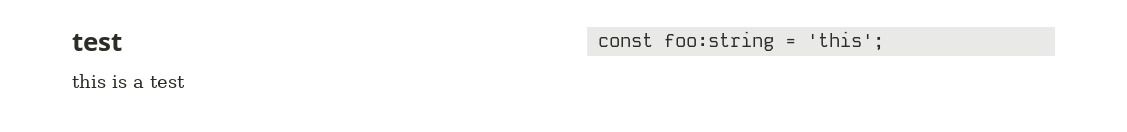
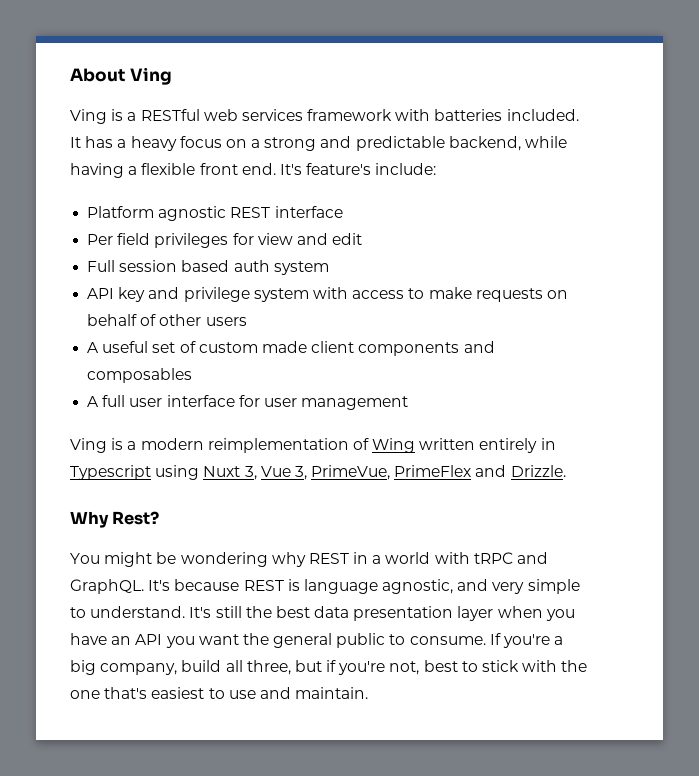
[72,33,122,51] [72,74,185,88] [597,31,884,51] test // this is a test // const foo:string = 'this'; -> [70,67,172,85] [70,109,579,124] [70,136,568,151] [70,163,437,178] [87,206,343,221] [87,233,363,248] [87,260,329,275] [87,287,568,302] [87,314,247,326] [87,341,495,356] [87,368,193,383] [87,395,409,410] [70,438,556,453] [70,465,566,480] [70,511,160,528] [70,552,549,567] [70,579,580,594] [70,606,575,621] [70,633,564,648] [70,660,588,675] [70,687,369,699] About Ving // Ving is a RESTful web services framework with batteries included. It has a heavy focus on a strong and predictable backend, while having a flexible front end. It's feature's include: // Platform agnostic REST interface // Per field privileges for view and edit // Full session based auth system // API key and privilege system with access to make requests on behalf of other users // A useful set of custom made client components and composables // A full user interface for user management // Ving is a modern reimplementation of Wing written entirely in Typescript using Nuxt 3, Vue 3, PrimeVue, PrimeFlex and Drizzle. // Why Rest? // You might be wondering why REST in a world with tRPC and GraphQL. It's because REST is language agnostic, and very simple to understand. It's still the best data presentation layer when you have an API you want the general public to consume. If you're a big company, build all three, but if you're not, best to stick with the one that's easiest to use and maintain.

